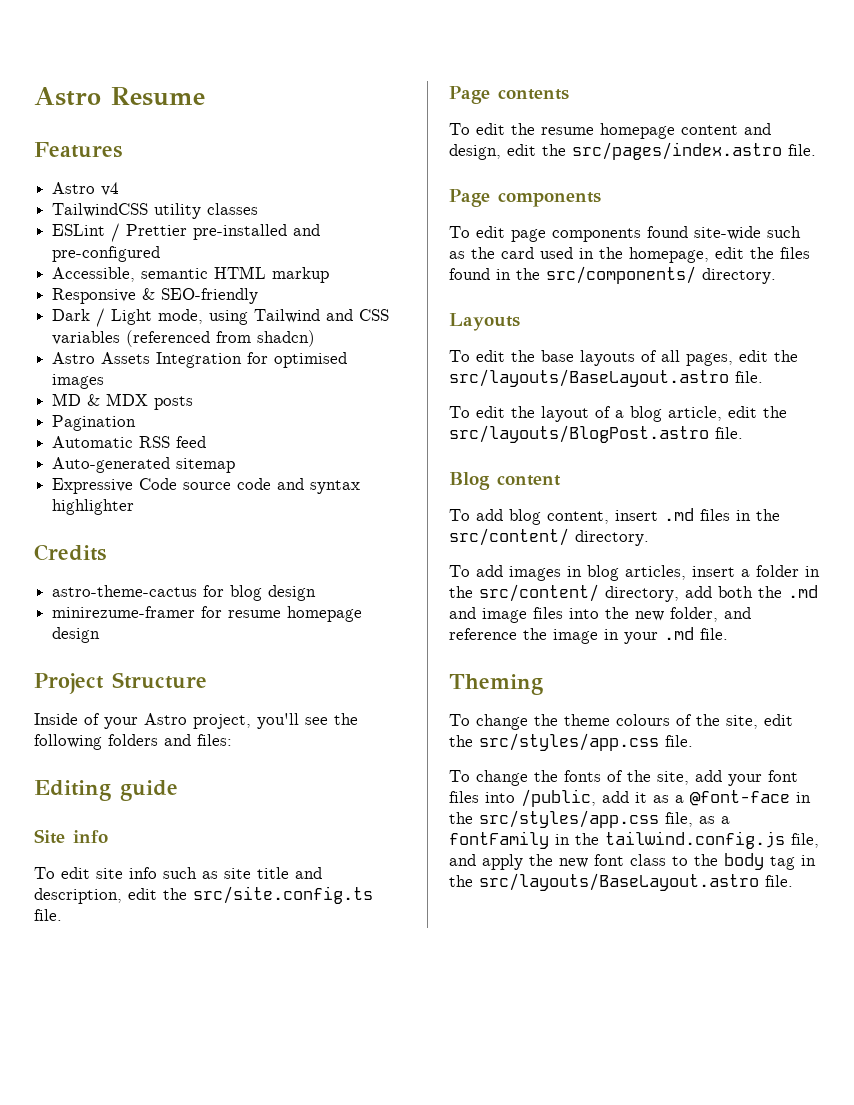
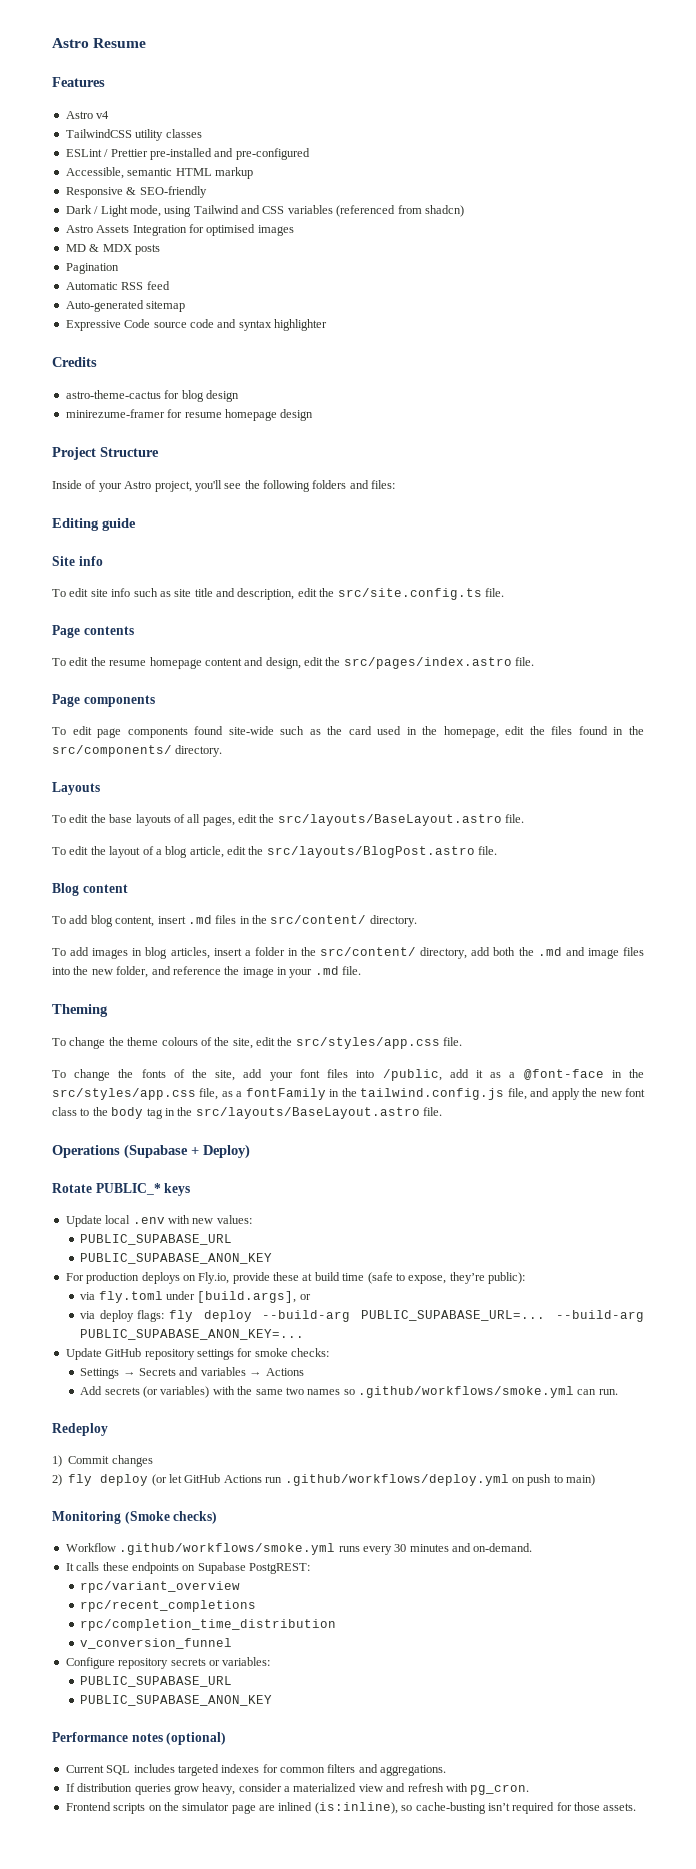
(793, 881) none -> [52,1144,250,1159] [52,1183,191,1196] [65,1215,252,1227] [80,1234,233,1245] [80,1253,273,1264] [65,1272,525,1284] [80,1291,311,1303] [80,1310,644,1322] [80,1329,305,1340] [65,1348,329,1360] [80,1367,304,1379] [80,1386,618,1398] [52,1423,108,1436] [52,1455,153,1467] [52,1474,595,1486] [52,1511,218,1524] [65,1543,533,1555] [65,1562,310,1574] [80,1581,241,1593] [80,1600,257,1612] [80,1619,337,1631] [80,1638,233,1649] [65,1657,271,1669] [80,1676,233,1687] [80,1695,273,1706] [52,1732,227,1745] [65,1764,447,1776] [65,1783,530,1795] [65,1802,637,1814] // Operations (Supabase + Deploy) // Rotate PUBLIC_* keys // Update local .env with new values: // PUBLIC_SUPABASE_URL // PUBLIC_SUPABASE_ANON_KEY // For production deploys on Fly.io, provide these at build time (safe to expose, they’re public): // via fly.toml under [build.args], or // via deploy flags: fly deploy --build-arg PUBLIC_SUPABASE_URL=... --build-arg PUBLIC_SUPABASE_ANON_KEY=... // Update GitHub repository settings for smoke checks: // Settings → Secrets and variables → Actions // Add secrets (or variables) with the same two names so .github/workflows/smoke.yml can run. // Redeploy // 1) Commit changes // 2) fly deploy (or let GitHub Actions run .github/workflows/deploy.yml on push to main) // Monitoring (Smoke checks) // Workflow .github/workflows/smoke.yml runs every 30 minutes and on-demand. // It calls these endpoints on Supabase PostgREST: // rpc/variant_overview // rpc/recent_completions // rpc/completion_time_distribution // v_conversion_funnel // Configure repository secrets or variables: // PUBLIC_SUPABASE_URL // PUBLIC_SUPABASE_ANON_KEY // Performance notes (optional) // Current SQL includes targeted indexes for common filters and aggregations. // If distribution queries grow heavy, consider a materialized view and refresh with pg_cron. // Frontend scripts on the simulator page are inlined (is:inline), so cache-busting isn’t required for those assets.

